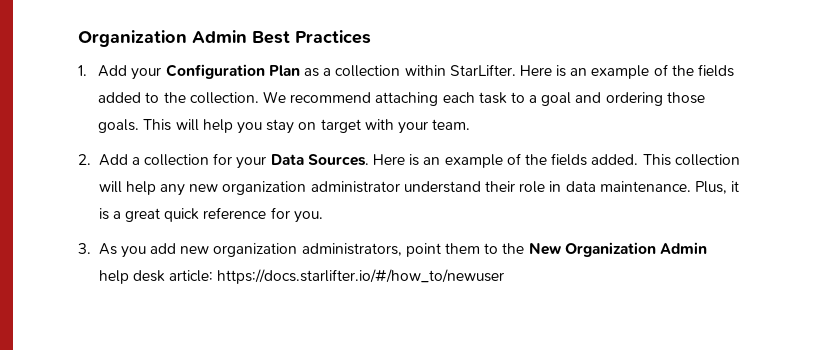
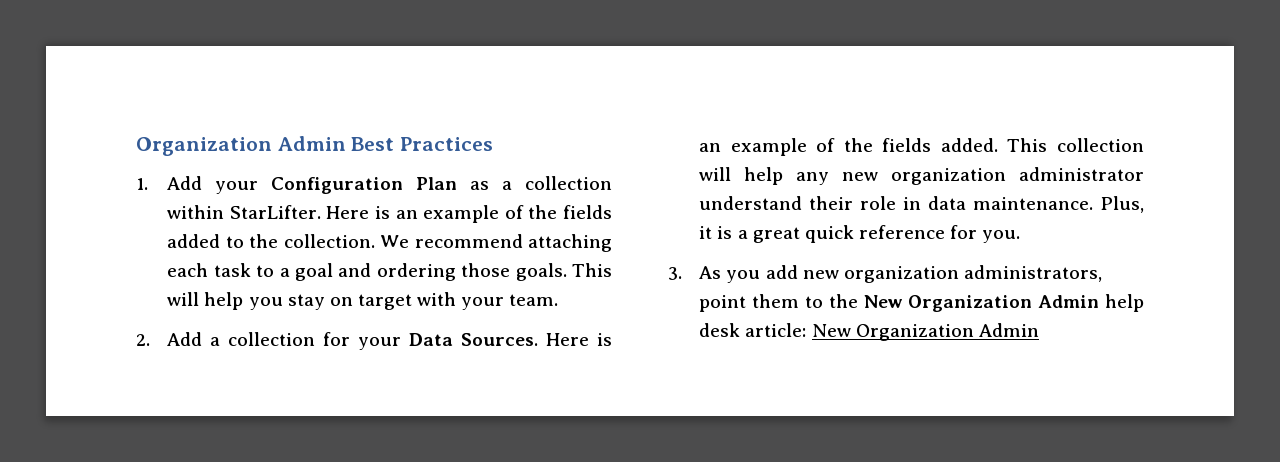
[217,269,505,284] https://docs.starlifter.io/#/how_to/newuser -> [811,323,1039,341] New Organization Admin

